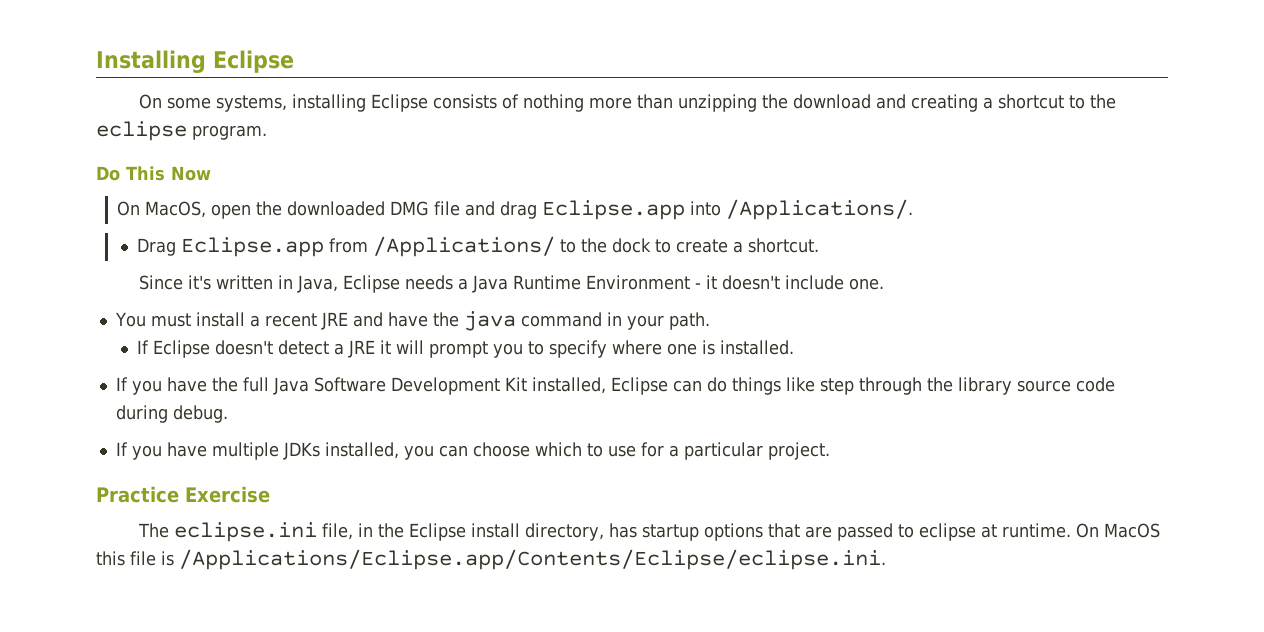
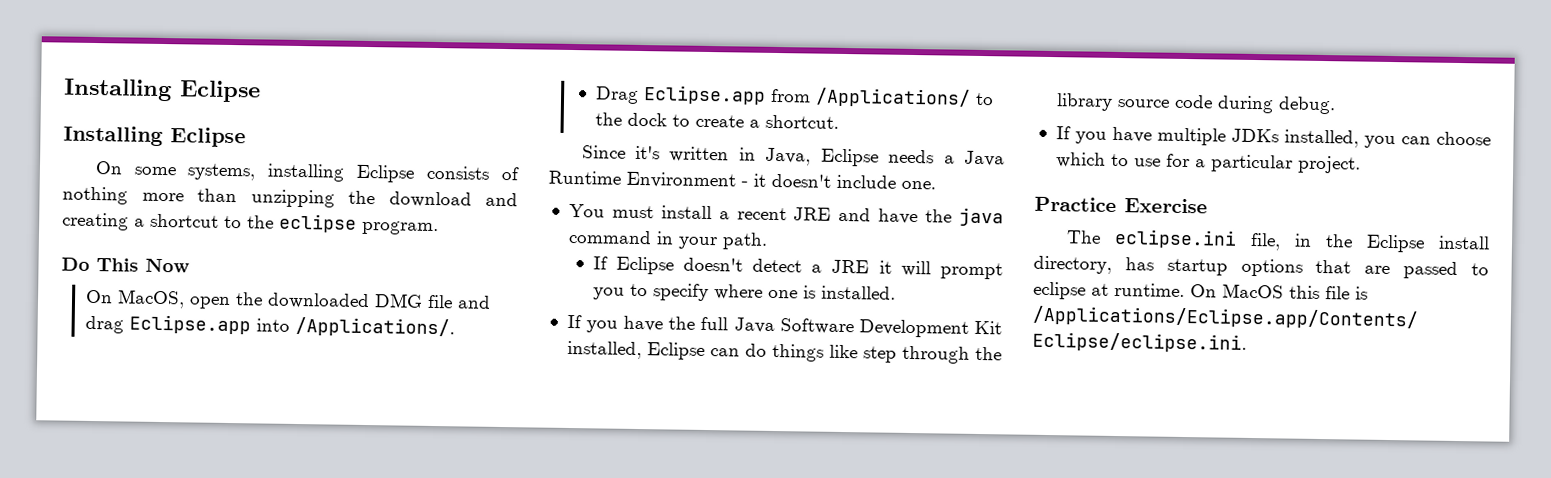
[96,50,294,73] Installing Eclipse -> [63,78,261,103] [63,125,246,148] Installing Eclipse // Installing Eclipse

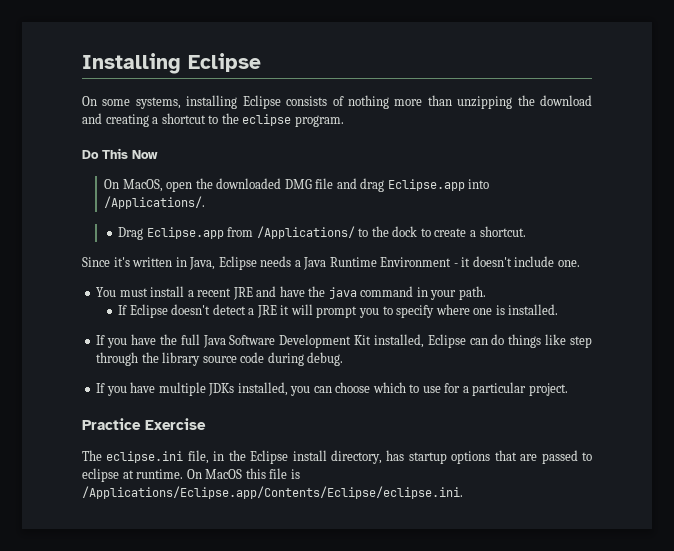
[63,78,261,103] [63,125,246,148] Installing Eclipse // Installing Eclipse -> [82,53,261,74] Installing Eclipse

